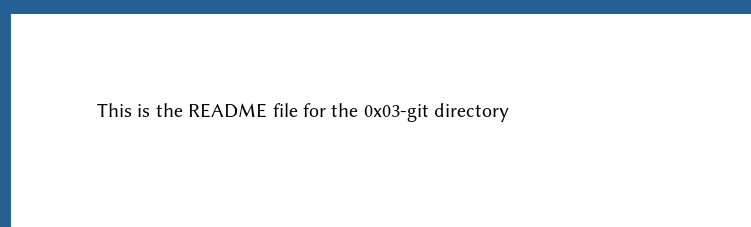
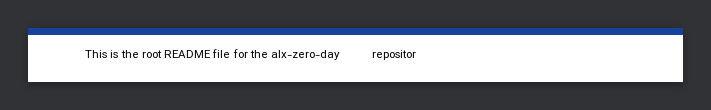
(183, 110) none -> [141,50,162,58] root
[363,103,510,122] 0x03-git directory -> [271,50,416,60] alx-zero-day repositor

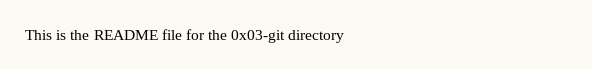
[141,50,162,58] root -> (90, 35) none
[271,50,416,60] alx-zero-day repositor -> [231,30,345,43] 0x03-git directory

